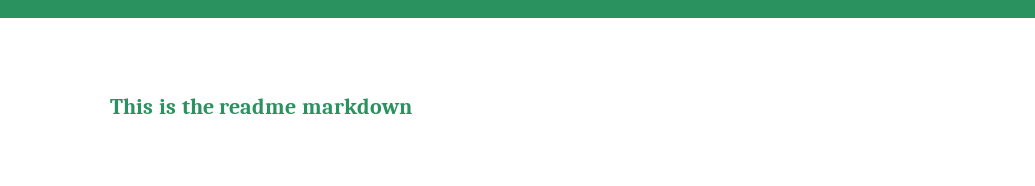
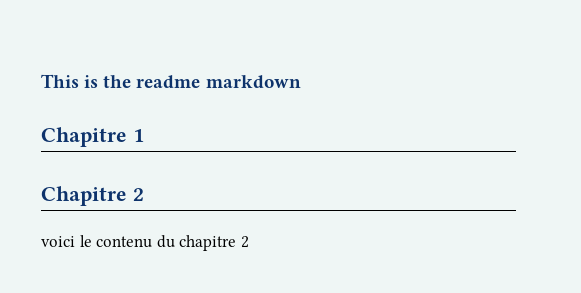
(413, 106) none -> [41,127,144,147] [41,186,144,206] [41,235,249,251] // Chapitre 1 // Chapitre 2 // voici le contenu du chapitre 2

